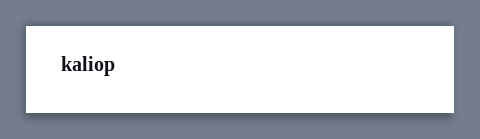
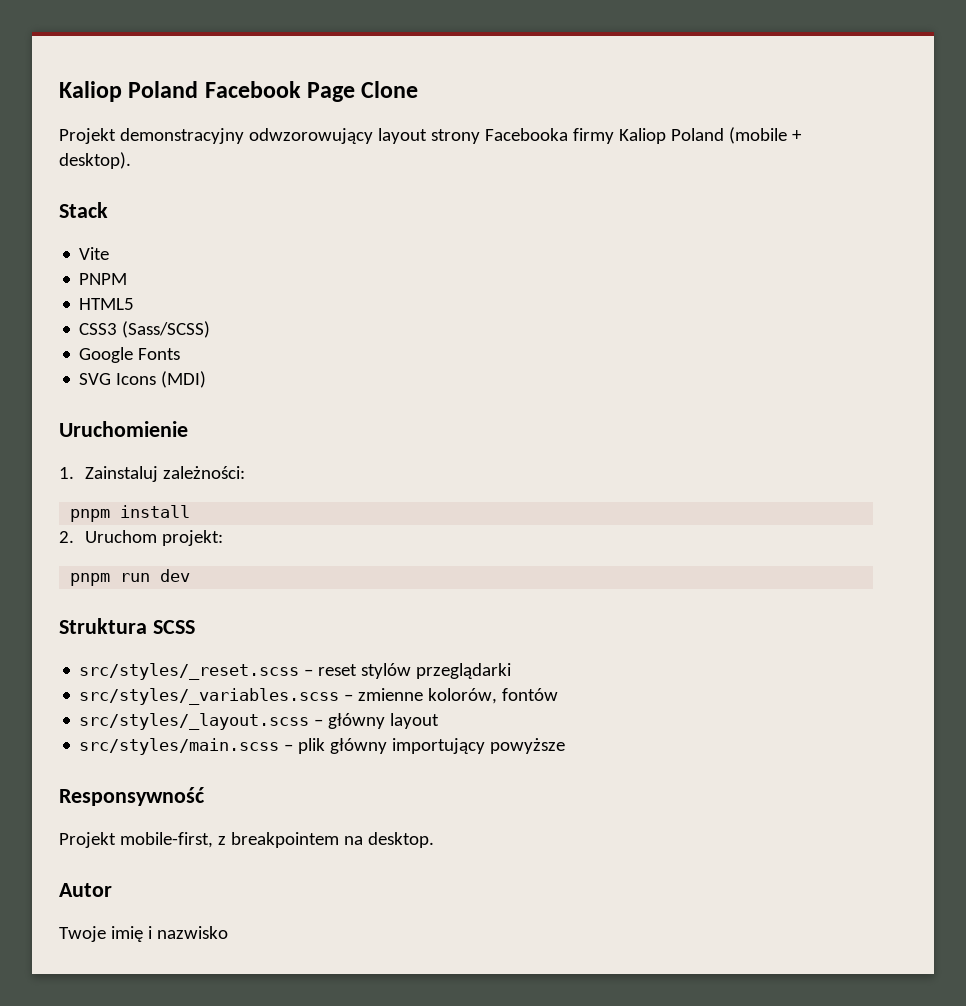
[61,56,115,76] kaliop -> [59,81,419,102] [59,127,802,144] [59,152,131,169] [59,202,108,218] [79,247,110,260] [79,273,128,285] [79,298,135,310] [79,321,211,338] [79,347,181,363] [79,371,207,388] [59,421,188,437] [59,466,245,482] [70,505,191,522] [59,530,223,546] [70,569,191,586] [59,618,195,634] [79,663,512,680] [79,688,559,705] [79,713,440,730] [79,738,566,755] [59,787,205,806] [59,832,434,848] [59,883,112,897] [59,926,228,942] Kaliop Poland Facebook Page Clone // Projekt demonstracyjny odwzorowujący layout strony Facebooka firmy Kaliop Poland (mobile + desktop). // Stack // Vite // PNPM // HTML5 // CSS3 (Sass/SCSS) // Google Fonts // SVG Icons (MDI) // Uruchomienie // 1. Zainstaluj zależności: // pnpm install // 2. Uruchom projekt: // pnpm run dev // Struktura SCSS // src/styles/_reset.scss – reset stylów przeglądarki // src/styles/_variables.scss – zmienne kolorów, fontów // src/styles/_layout.scss – główny layout // src/styles/main.scss – plik główny importujący powyższe // Responsywność // Projekt mobile-first, z breakpointem na desktop. // Autor // Twoje imię i nazwisko

